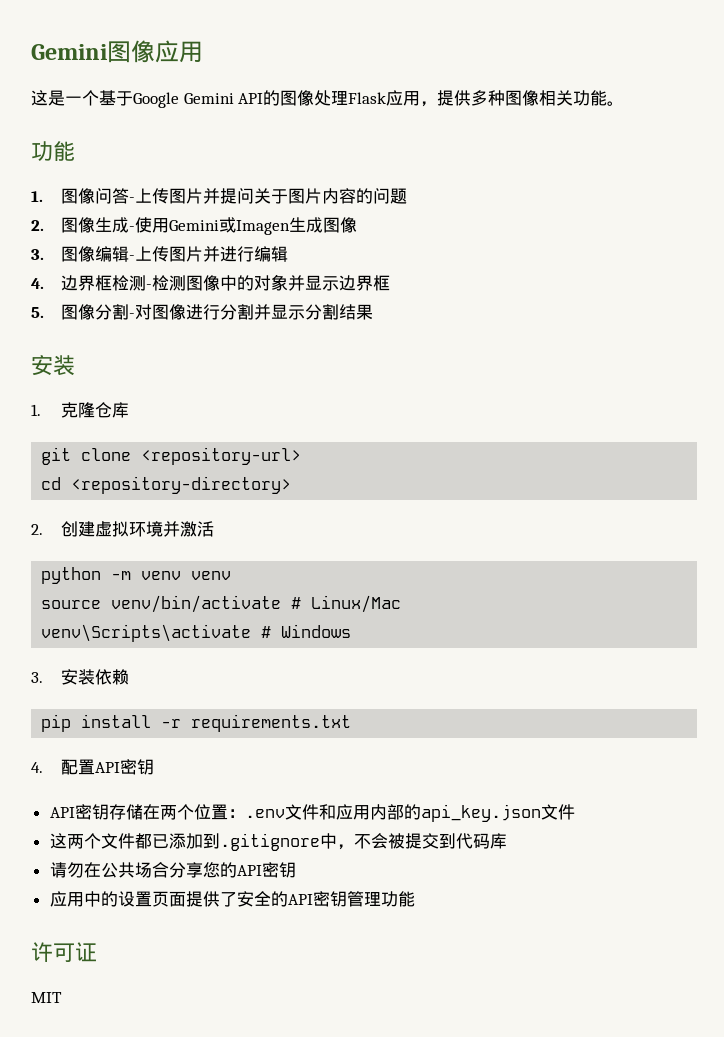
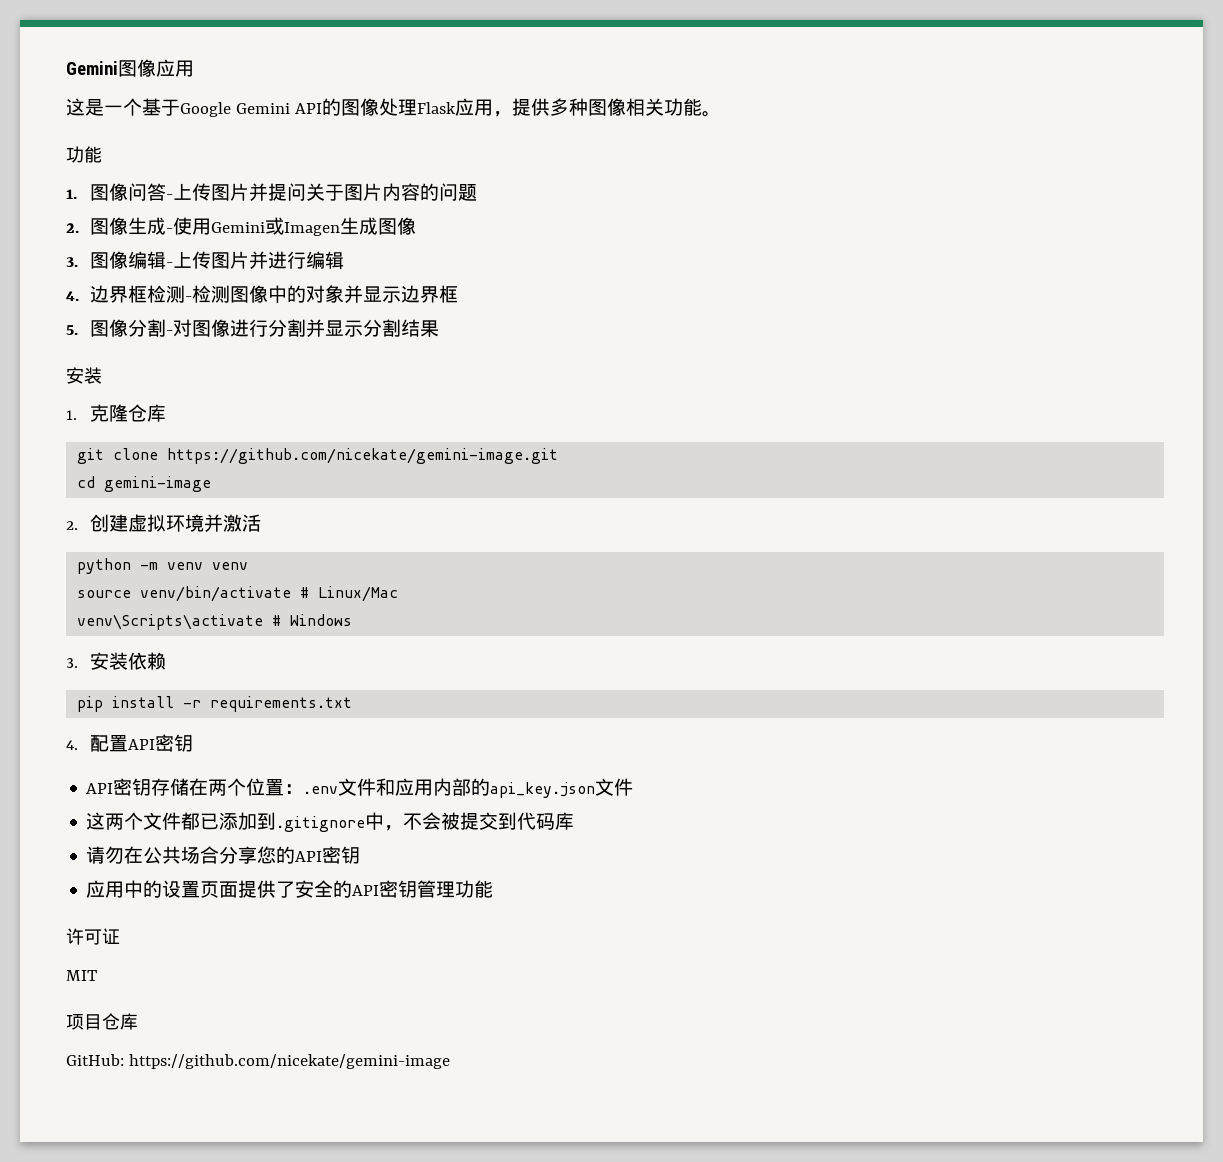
[141,447,302,465] <repository-url> -> [167,448,559,464] https://github.com/nicekate/gemini-image.git
[71,476,292,494] <repository-directory> -> [104,476,212,492] gemini-image
(62, 997) none -> [66,1013,138,1030] [66,1054,450,1069] // 项目仓库 // GitHub: https://github.com/nicekate/gemini-image

